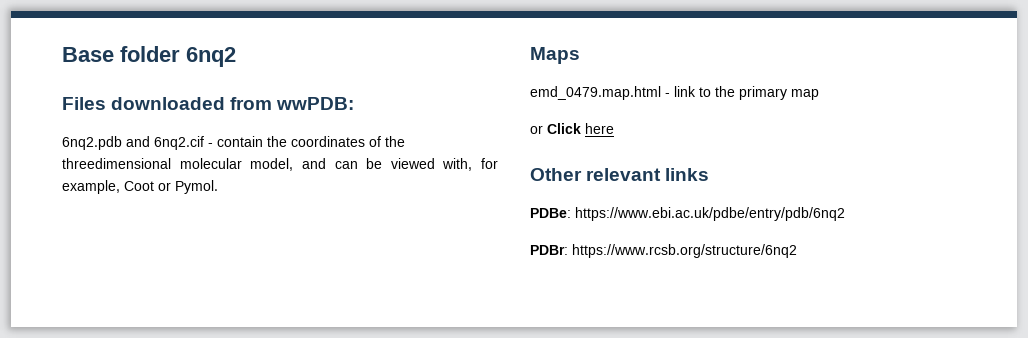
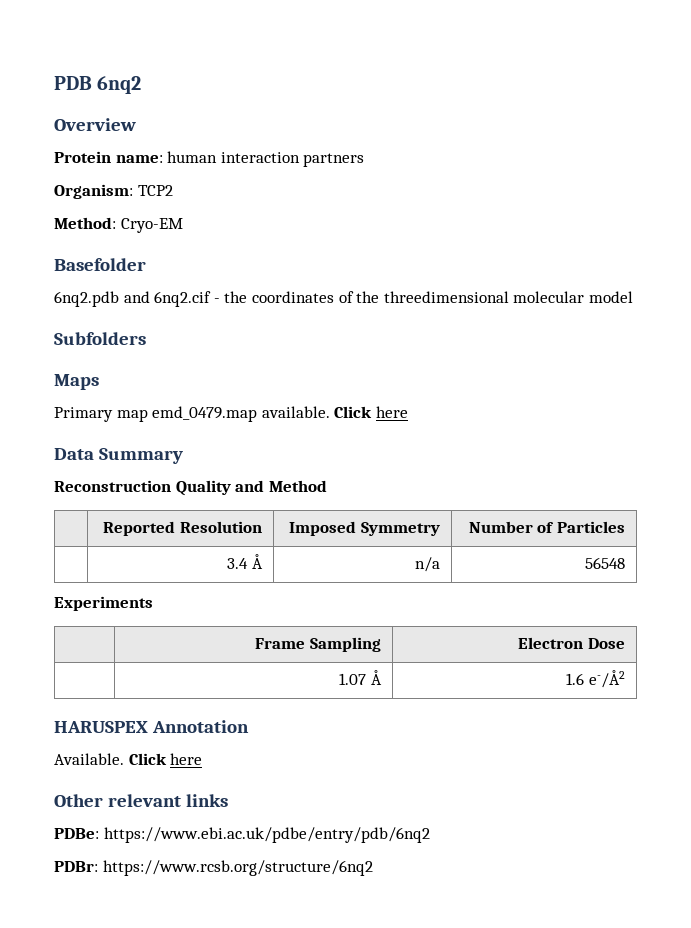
[62,46,180,62] Base folder -> [54,76,92,90] PDB
[62,97,355,110] Files downloaded from wwPDB: -> [54,118,136,131] [54,151,365,167] [54,184,173,199] [54,217,183,233] [54,258,146,271] Overview // Protein name: human interaction partners // Organism: TCP2 // Method: Cryo-EM // Basefolder
[217,136,263,147] contain -> (220, 300) none
[250,158,498,171] [62,180,218,194] [530,47,580,64] [530,86,819,100] [530,125,543,134] model, and can be viewed with, for example, Coot or Pymol. // Maps // emd_0479.map.html - link to the primary map // or -> [588,291,633,303] [54,332,146,345] [54,374,99,390] [54,406,408,422] [54,448,183,464] [54,480,327,496] [103,521,262,536] [289,521,440,536] [468,521,625,533] [227,554,263,569] [414,557,440,572] [584,557,625,569] [54,596,153,611] [255,637,381,652] [518,637,625,649] [339,670,382,685] [566,670,625,688] [54,720,249,733] [54,753,124,765] model // Subfolders // Maps // Primary map emd_0479.map available. Click here // Data Summary // Reconstruction Quality and Method // | Reported Resolution | Imposed Symmetry | Number of Particles // | 3.4 Å | n/a | 56548 // Experiments // | Frame Sampling | Electron Dose // | 1.07 Å | 1.6 e-/Å2 // HARUSPEX Annotation // Available.

